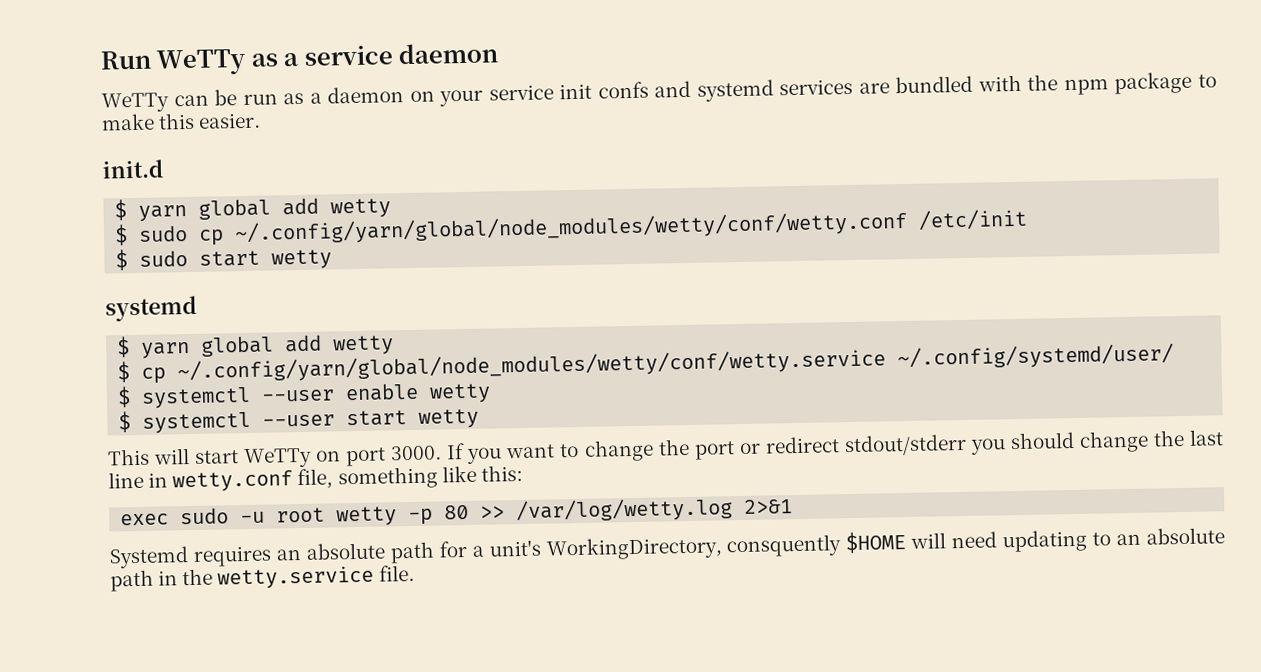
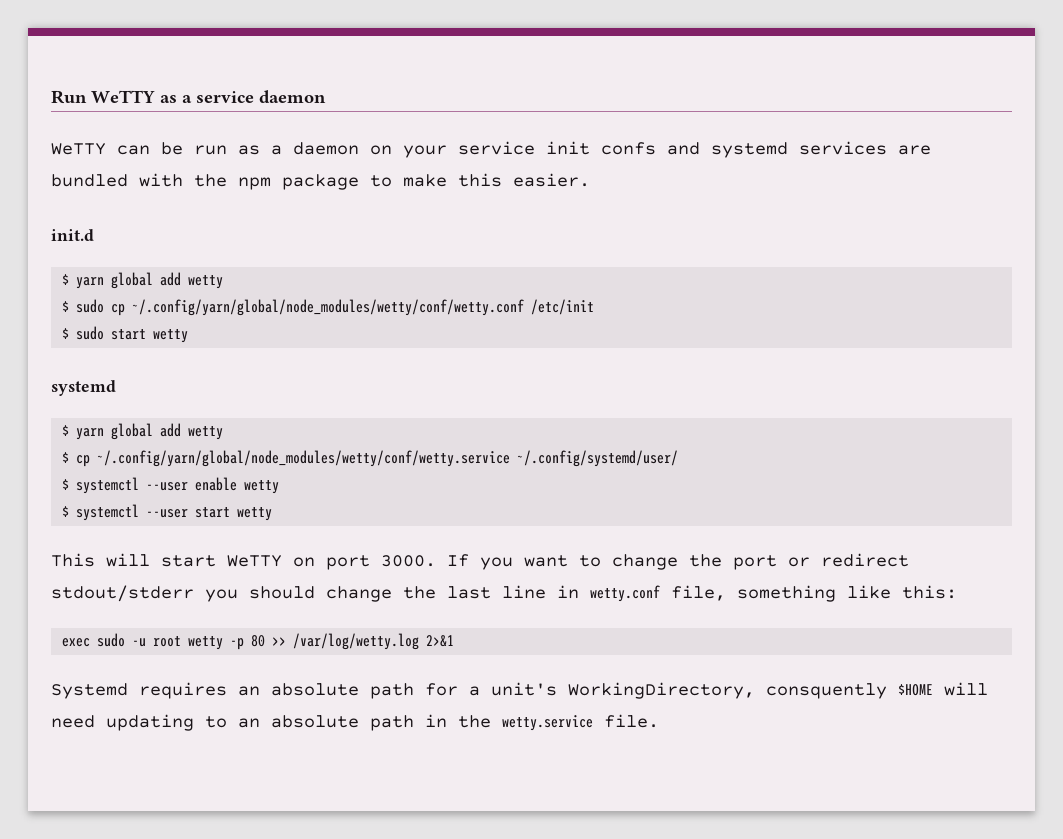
[156,48,247,76] WeTTy -> [91,90,155,103] WeTTY
[101,92,169,113] WeTTy -> [51,143,106,155] WeTTY
[243,447,313,469] WeTTy -> [227,555,282,567] WeTTY

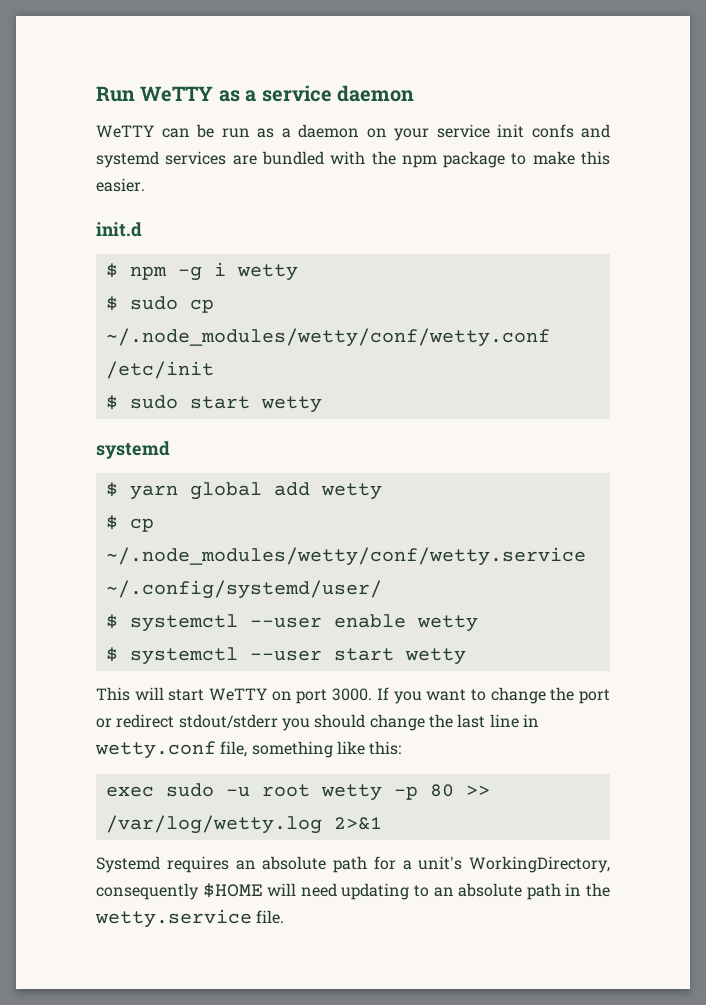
[76,272,182,289] yarn global add -> [129,262,226,281] npm -g i
[132,299,525,316] ~/.config/yarn/global/node_modules/wetty/conf/wetty.conf -> [105,328,550,347] ~/.node_modules/wetty/conf/wetty.conf
[97,450,511,467] ~/.config/yarn/global/node_modules/wetty/conf/wetty.service -> [105,547,586,566] ~/.node_modules/wetty/conf/wetty.service
[766,683,887,699] consquently -> [96,883,199,900] consequently

